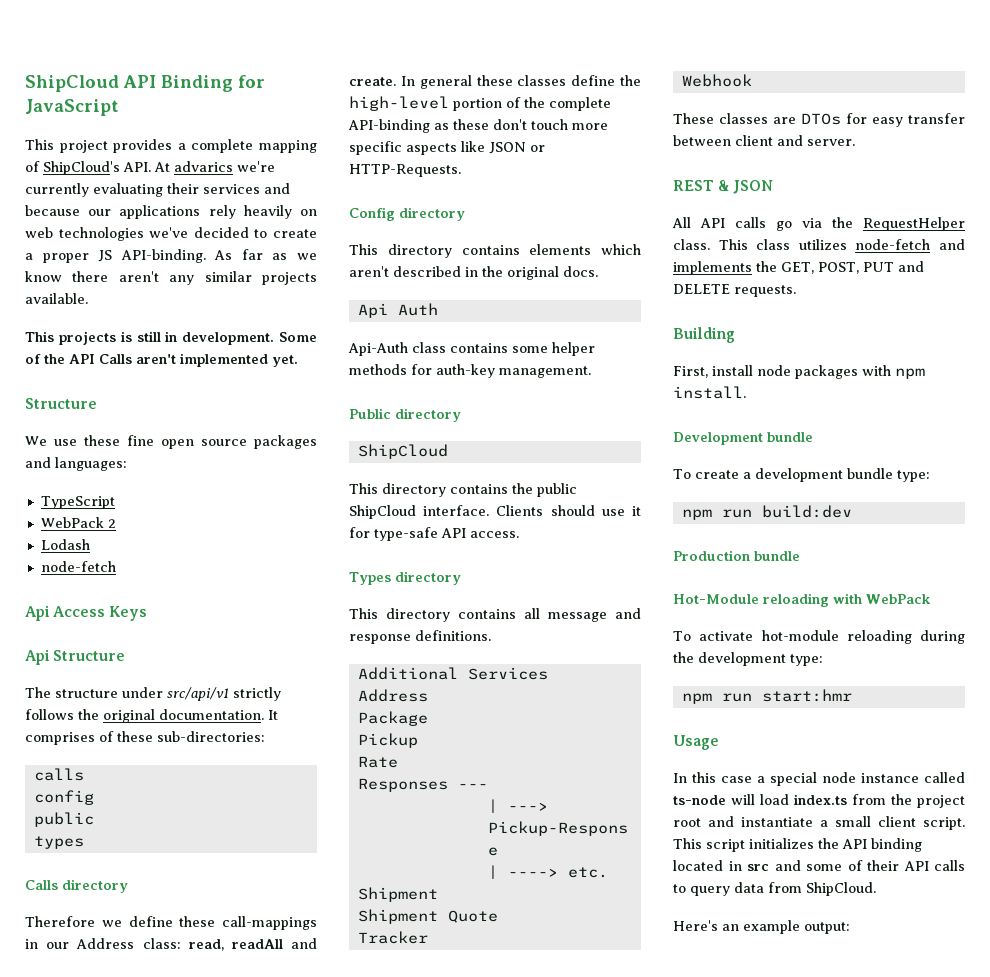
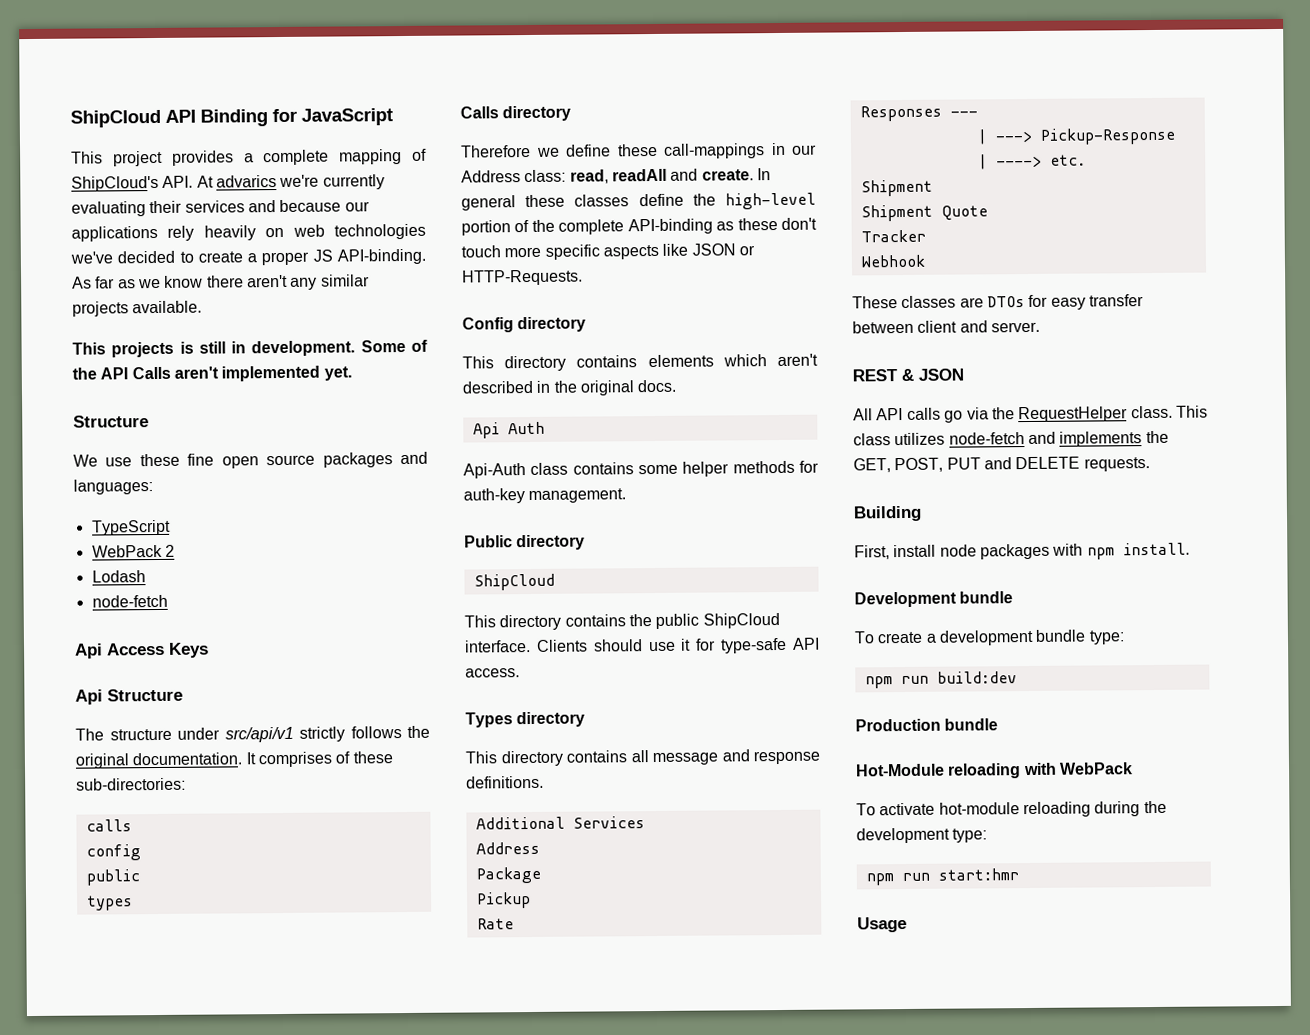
[673,772,965,786] [673,794,965,808] [673,816,965,830] [673,838,922,852] [673,860,965,871] [673,882,876,896] [673,920,850,934] // In this case a special node instance called ts-node will load index.ts from the project root and instantiate a small client script. This script initializes the API binding located in src and some of their API calls to query data from ShipCloud. // Here's an example output: -> (907, 924) none

